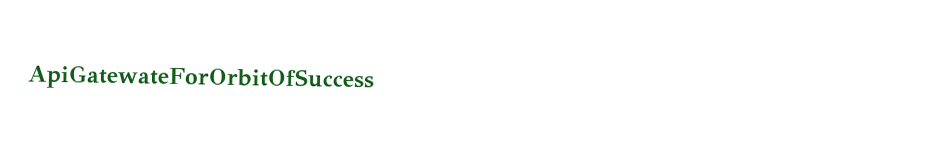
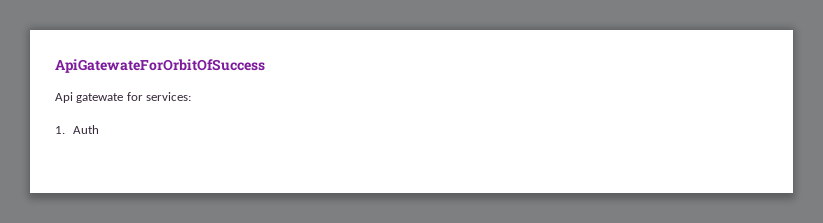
(375, 79) none -> [55,92,192,103] [55,125,100,134] // Api gatewate for services: // 1. Auth

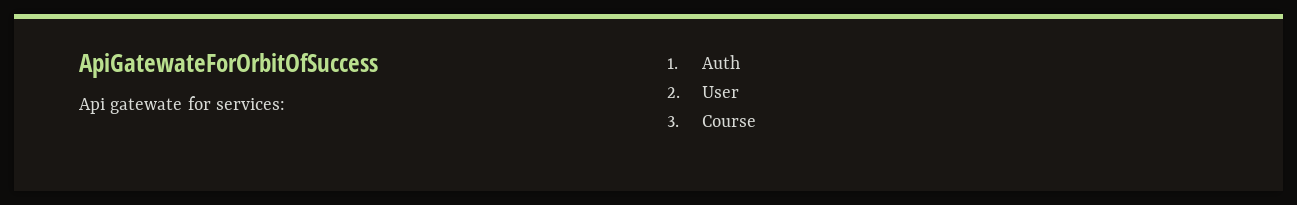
(100, 129) none -> [667,86,739,98] [667,115,756,127] // 2. User // 3. Course

